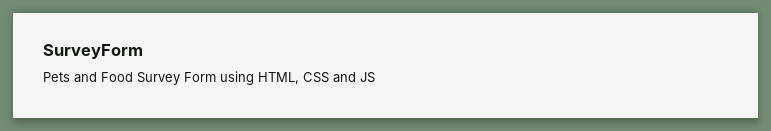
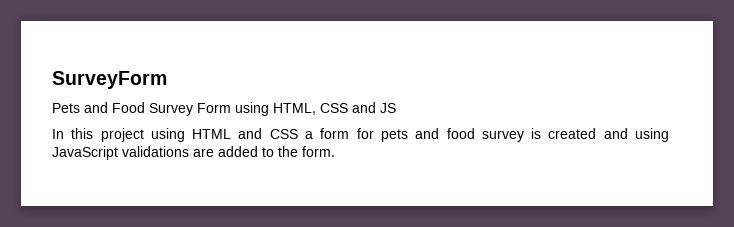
(375, 77) none -> [52,128,669,142] [52,146,335,160] // In this project using HTML and CSS a form for pets and food survey is created and using JavaScript validations are added to the form.

